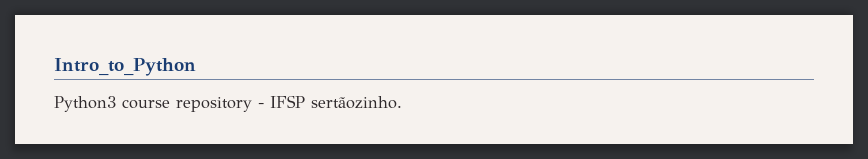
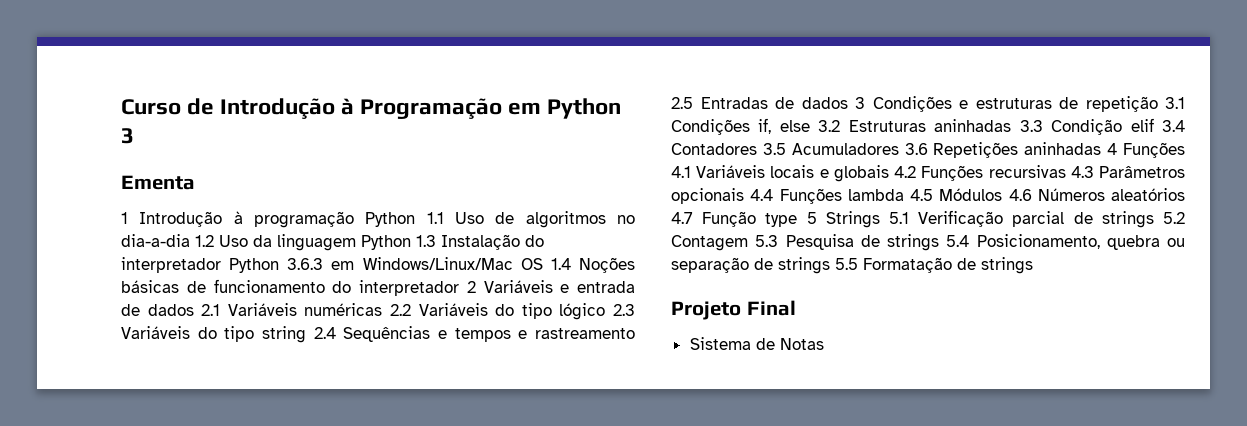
[54,58,196,76] [54,95,402,112] Intro_to_Python // Python3 course repository - IFSP sertãozinho. -> [121,98,622,119] [121,128,134,144] [121,175,195,190] [121,211,635,228] [121,234,544,251] [121,257,635,273] [121,279,635,296] [121,303,636,320] [121,326,635,343] [671,96,1185,112] [671,118,1185,135] [671,142,1185,158] [671,165,1185,182] [671,188,1185,204] [671,210,1185,228] [671,234,1185,251] [671,257,1033,274] [671,300,796,320] [689,337,824,350] Curso de Introdução à Programação em Python 3 // Ementa // 1 Introdução à programação Python 1.1 Uso de algoritmos no dia-a-dia 1.2 Uso da linguagem Python 1.3 Instalação do interpretador Python 3.6.3 em Windows/Linux/Mac OS 1.4 Noções básicas de funcionamento do interpretador 2 Variáveis e entrada de dados 2.1 Variáveis numéricas 2.2 Variáveis do tipo lógico 2.3 Variáveis do tipo string 2.4 Sequências e tempos e rastreamento 2.5 Entradas de dados 3 Condições e estruturas de repetição 3.1 Condições if, else 3.2 Estruturas aninhadas 3.3 Condição elif 3.4 Contadores 3.5 Acumuladores 3.6 Repetições aninhadas 4 Funções 4.1 Variáveis locais e globais 4.2 Funções recursivas 4.3 Parâmetros opcionais 4.4 Funções lambda 4.5 Módulos 4.6 Números aleatórios 4.7 Função type 5 Strings 5.1 Verificação parcial de strings 5.2 Contagem 5.3 Pesquisa de strings 5.4 Posicionamento, quebra ou separação de strings 5.5 Formatação de strings // Projeto Final // Sistema de Notas

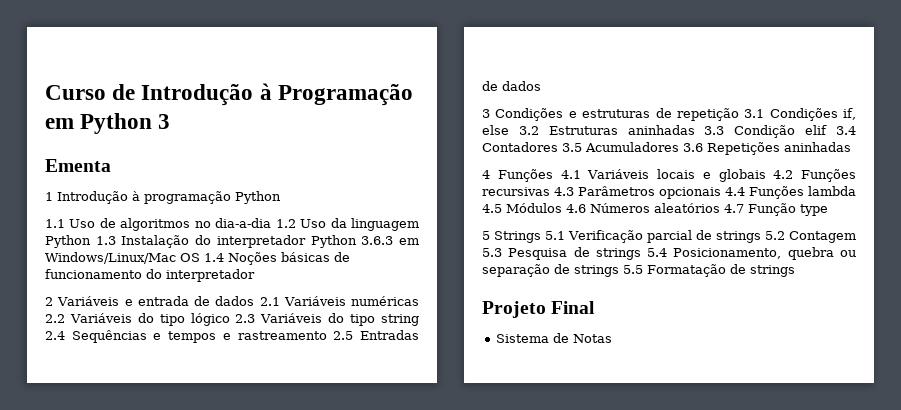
(416, 219) none -> (281, 197) //
(459, 288) none -> (255, 275) //
(848, 103) none -> (541, 86) //
(1102, 148) none -> (851, 147) //
(798, 220) none -> (828, 210) //

